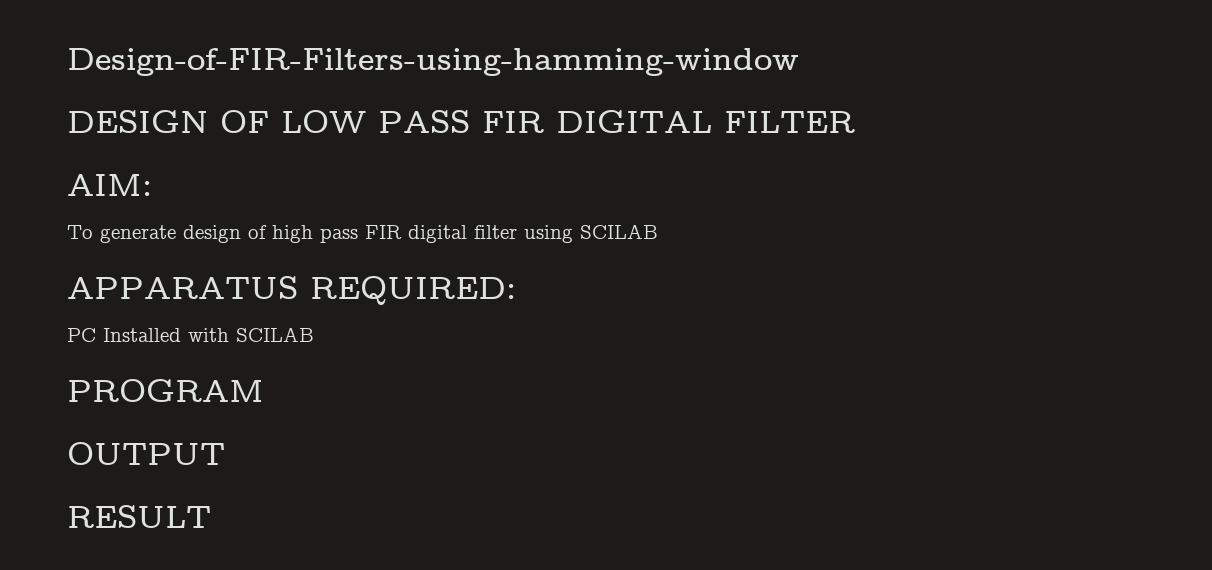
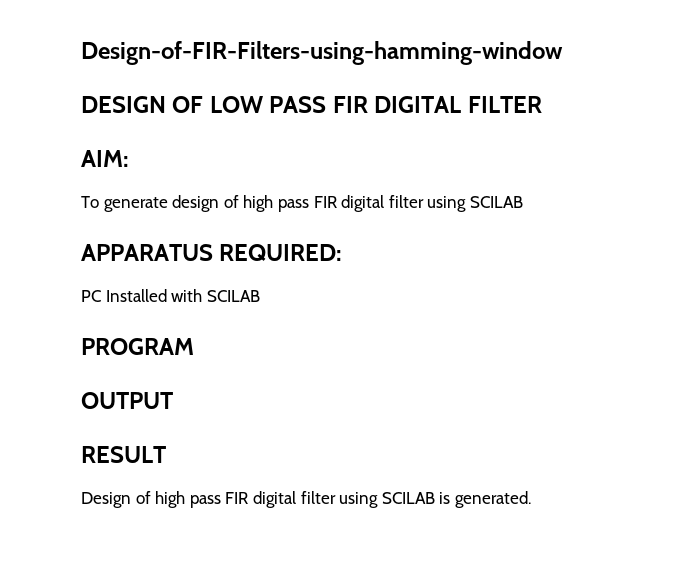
(211, 516) none -> [81,491,531,508] // Design of high pass FIR digital filter using SCILAB is generated.

